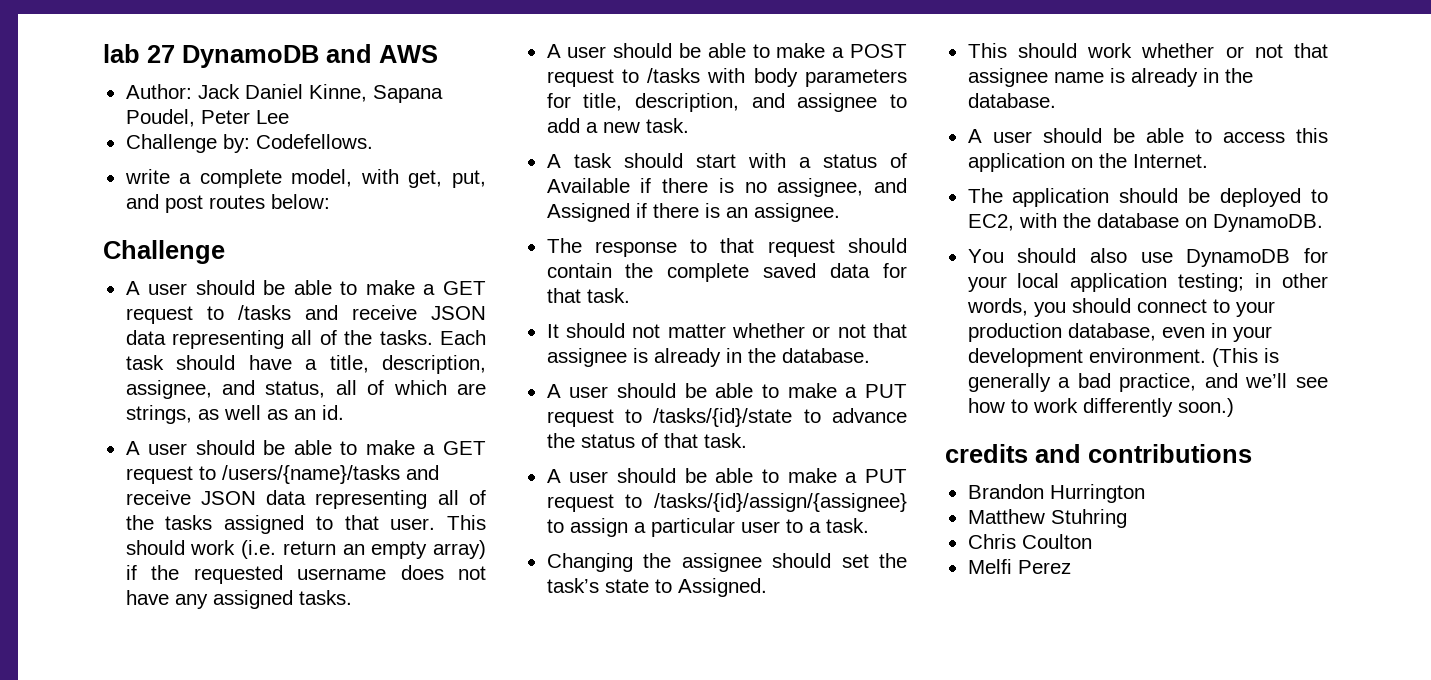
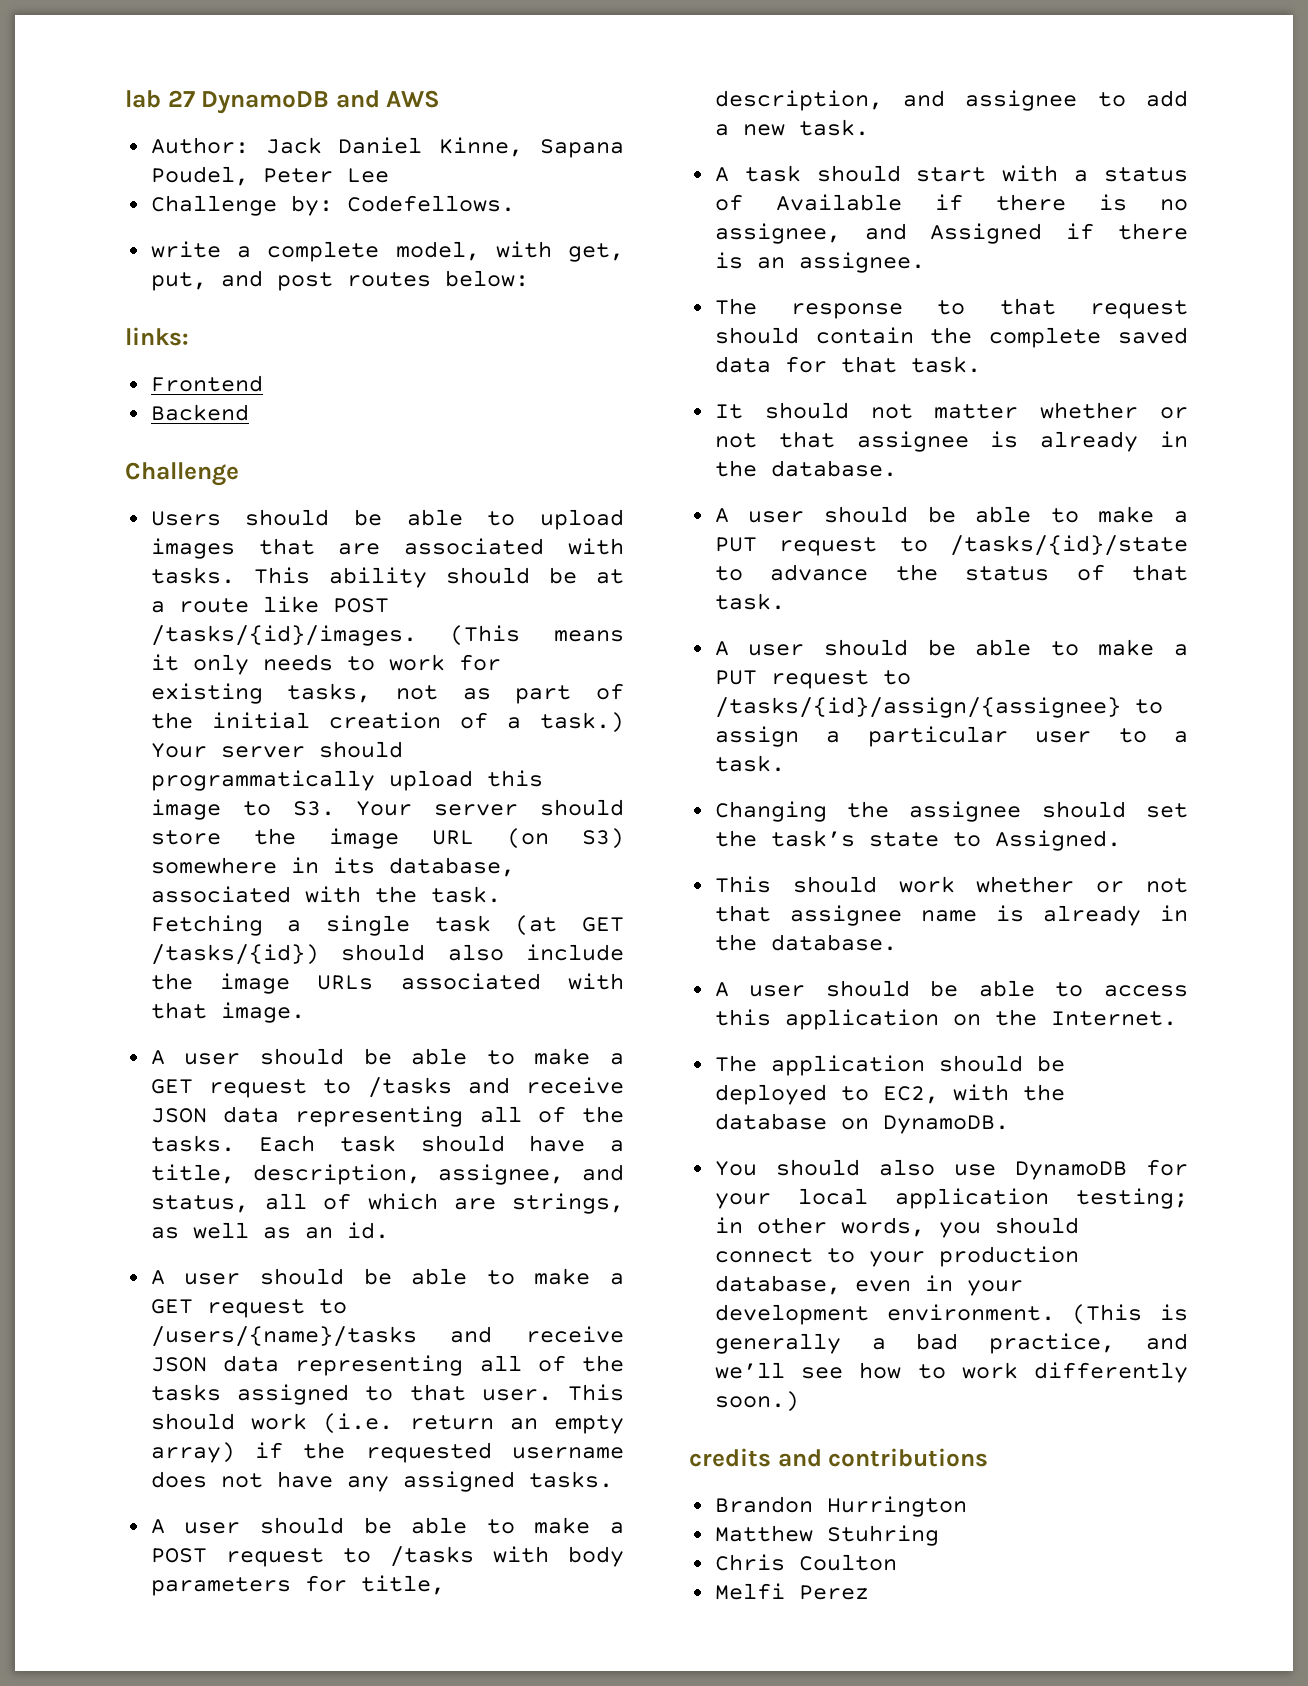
[103,240,225,264] Challenge -> [125,327,189,346] [150,375,263,392] [150,404,249,421] [125,462,239,486] [150,509,624,530] [150,538,624,559] [150,567,624,588] [150,596,389,613] [150,625,624,646] [150,654,501,675] [150,683,624,704] [150,712,624,733] [150,741,403,758] [150,770,543,791] [150,799,624,820] [150,828,624,849] [150,857,515,877] [150,886,501,903] [150,915,624,936] [150,944,624,965] [150,973,624,994] [150,1002,305,1023] links: // Frontend // Backend // Challenge // Users should be able to upload images that are associated with tasks. This ability should be at a route like POST /tasks/{id}/images. (This means it only needs to work for existing tasks, not as part of the initial creation of a task.) Your server should programmatically upload this image to S3. Your server should store the image URL (on S3) somewhere in its database, associated with the task. Fetching a single task (at GET /tasks/{id}) should also include the image URLs associated with that image.

